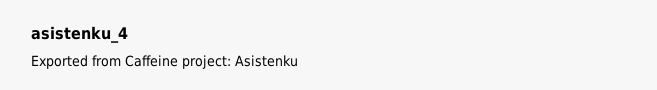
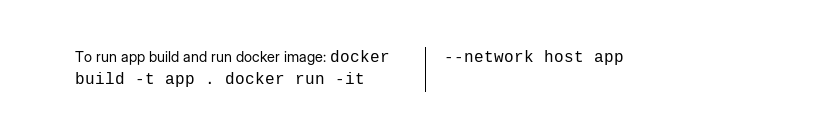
[31,26,128,43] [31,55,298,69] asistenku_4 // Exported from Caffeine project: Asistenku -> [75,50,390,65] [75,72,365,87] [444,50,624,65] To run app build and run docker image: docker build -t app . docker run -it --network host app

